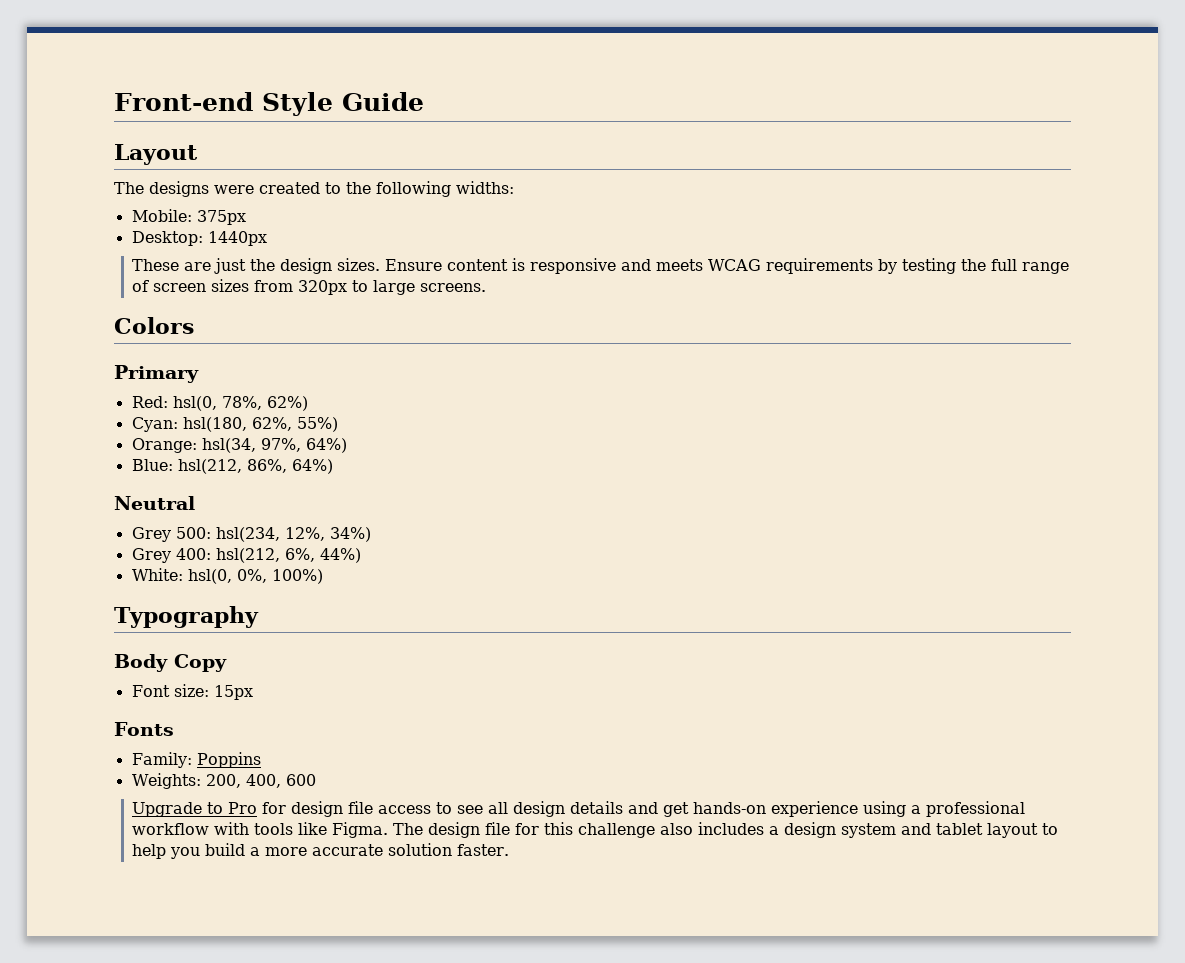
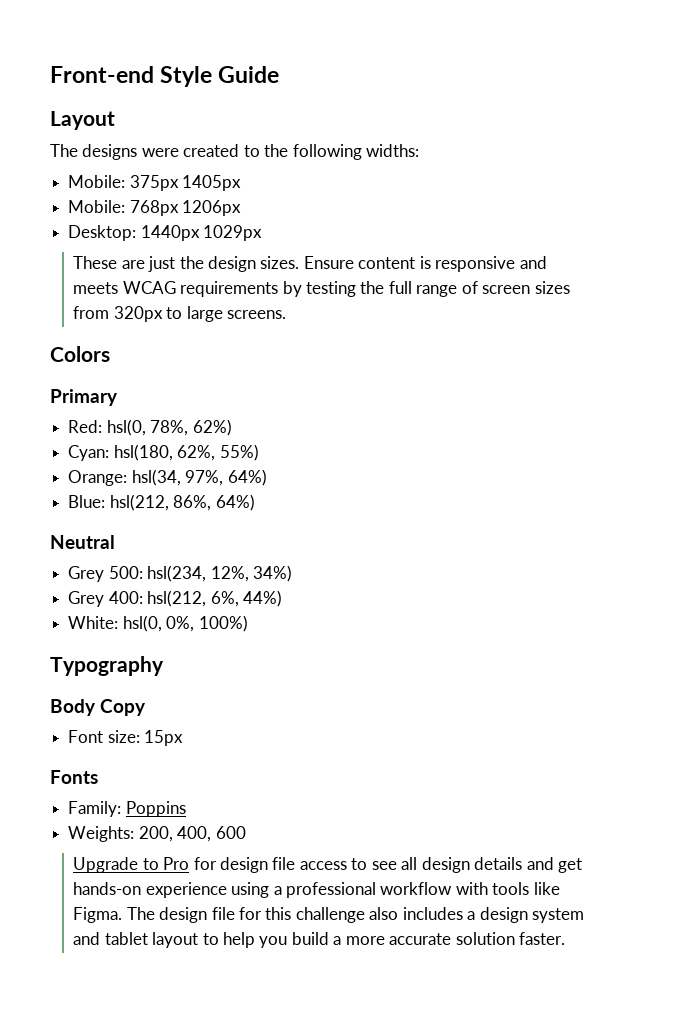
(246, 217) none -> [182,175,242,191] [68,200,242,216] 1405px // Mobile: 768px 1206px
(267, 238) none -> [203,225,263,241] 1029px

